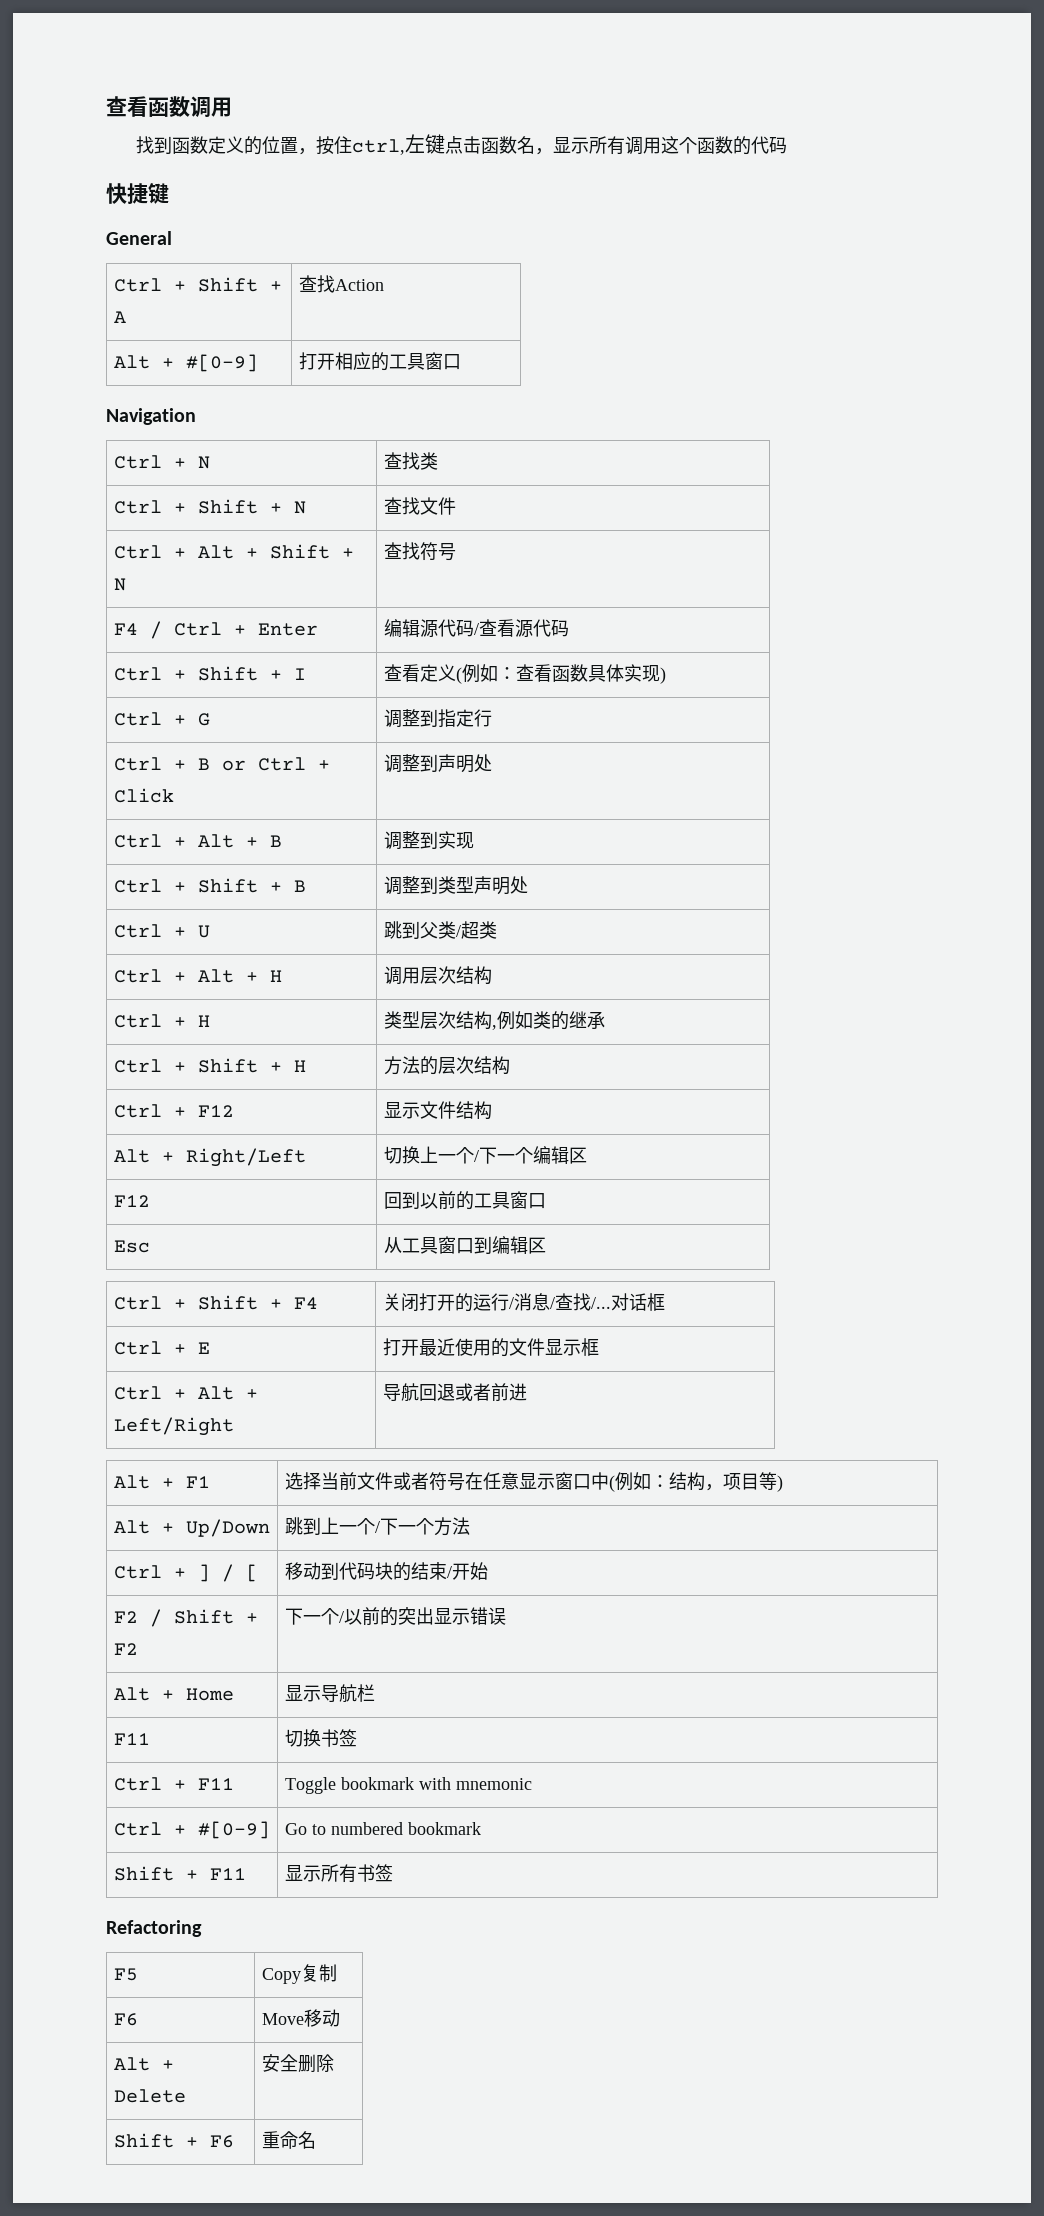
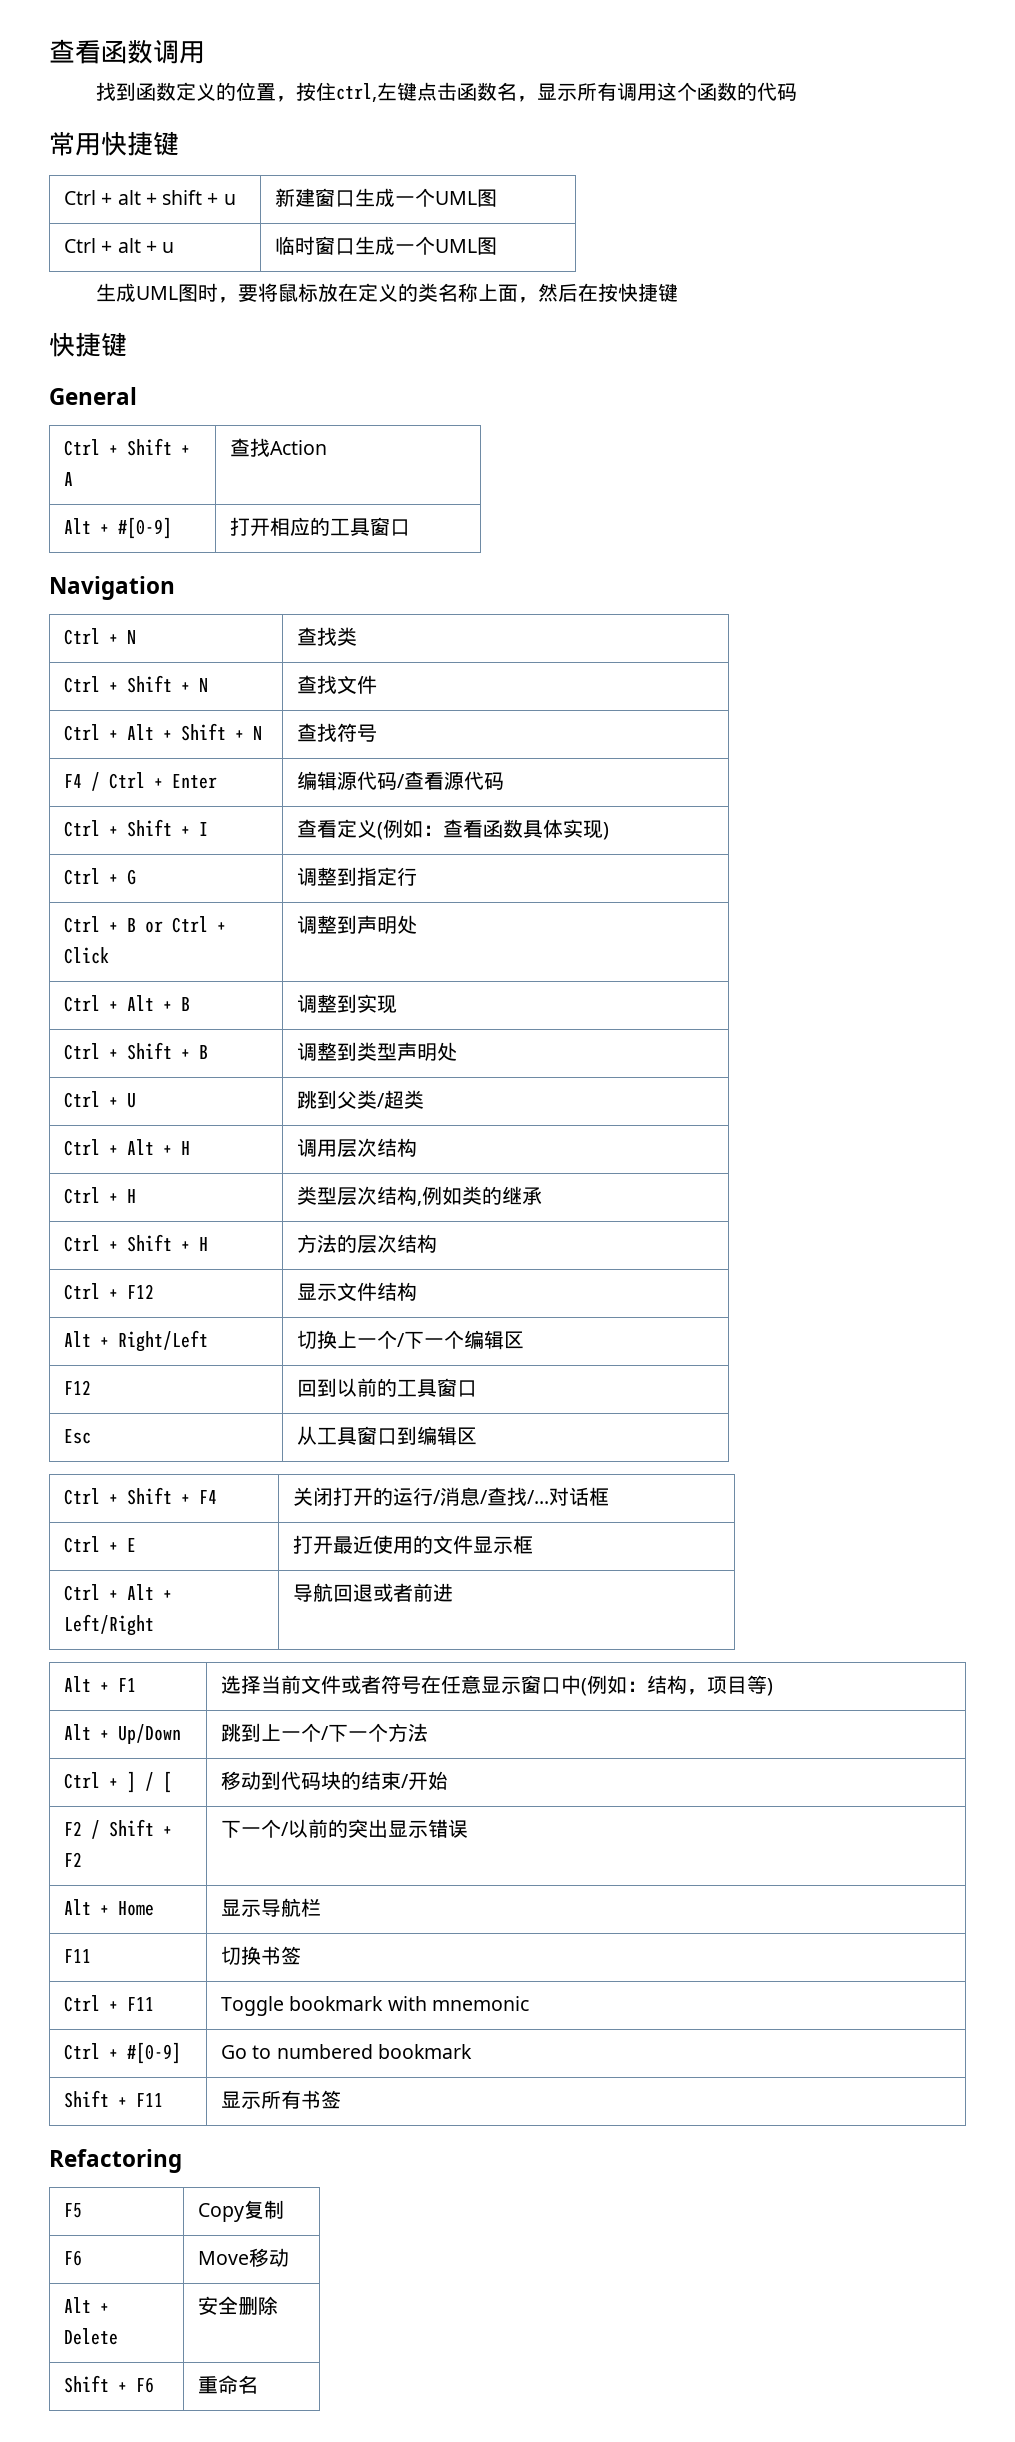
(787, 145) none -> [49,131,179,156] [64,190,236,205] [275,188,498,207] [64,238,175,253] [275,236,498,255] [95,283,678,303] // 常用快捷键 // Ctrl + alt + shift + u | 新建窗口生成一个UML图 // Ctrl + alt + u | 临时窗口生成一个UML图 // 生成UML图时，要将鼠标放在定义的类名称上面，然后在按快捷键

